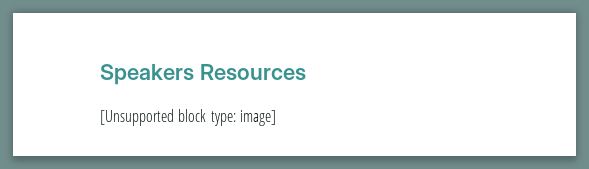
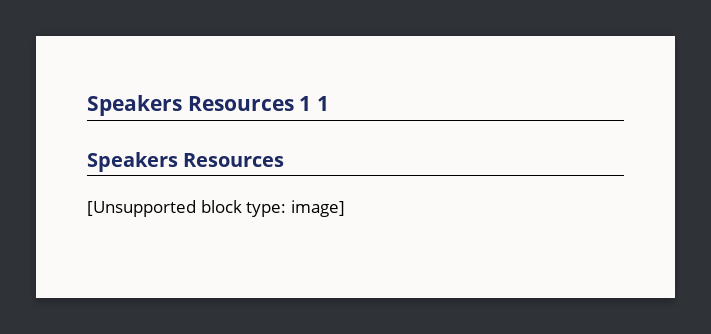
[100,64,306,85] Speakers Resources -> [87,95,329,116] [87,152,285,172] Speakers Resources 1 1 // Speakers Resources

